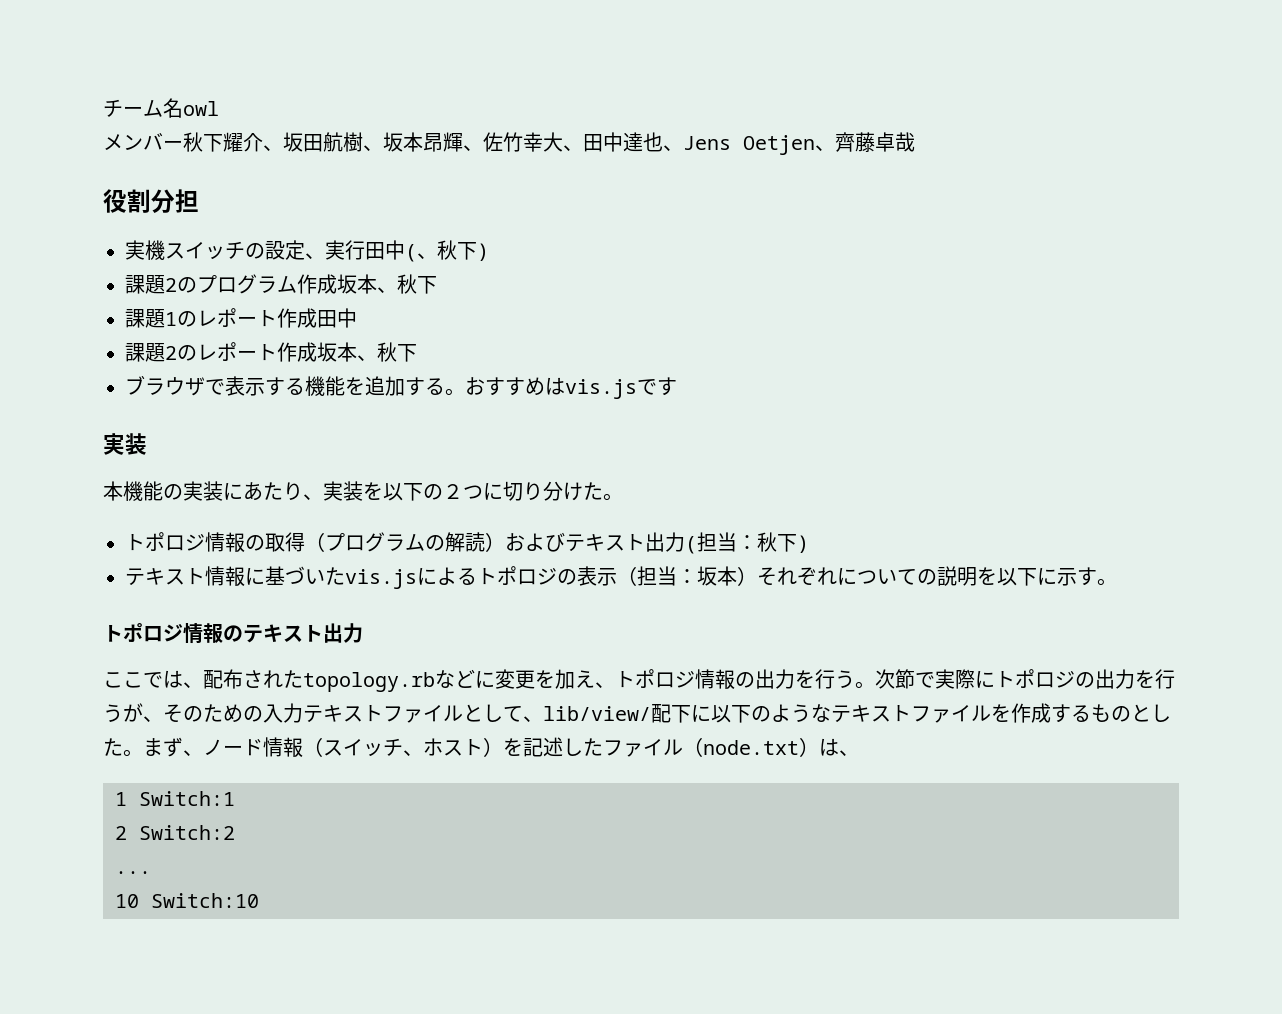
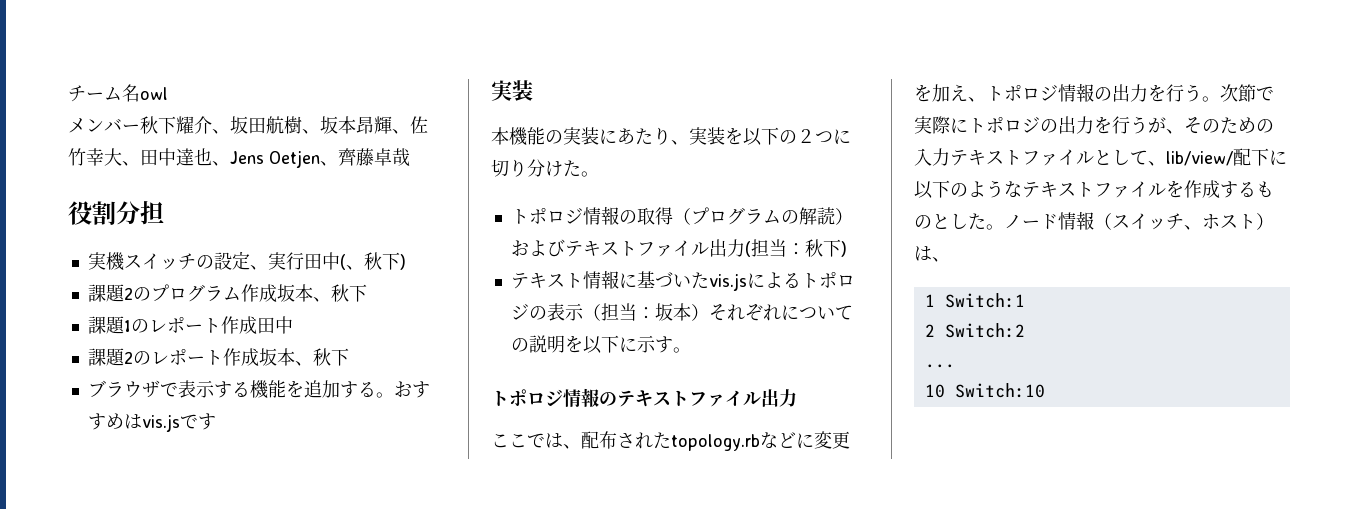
(645, 542) none -> [636,240,709,257] ファイル
(323, 633) none -> [689,390,761,407] ファイル
[143,737,203,757] まず、 -> (1004, 227) none
[503,737,819,757] を記述したファイル（node.txt） -> (1274, 221) none

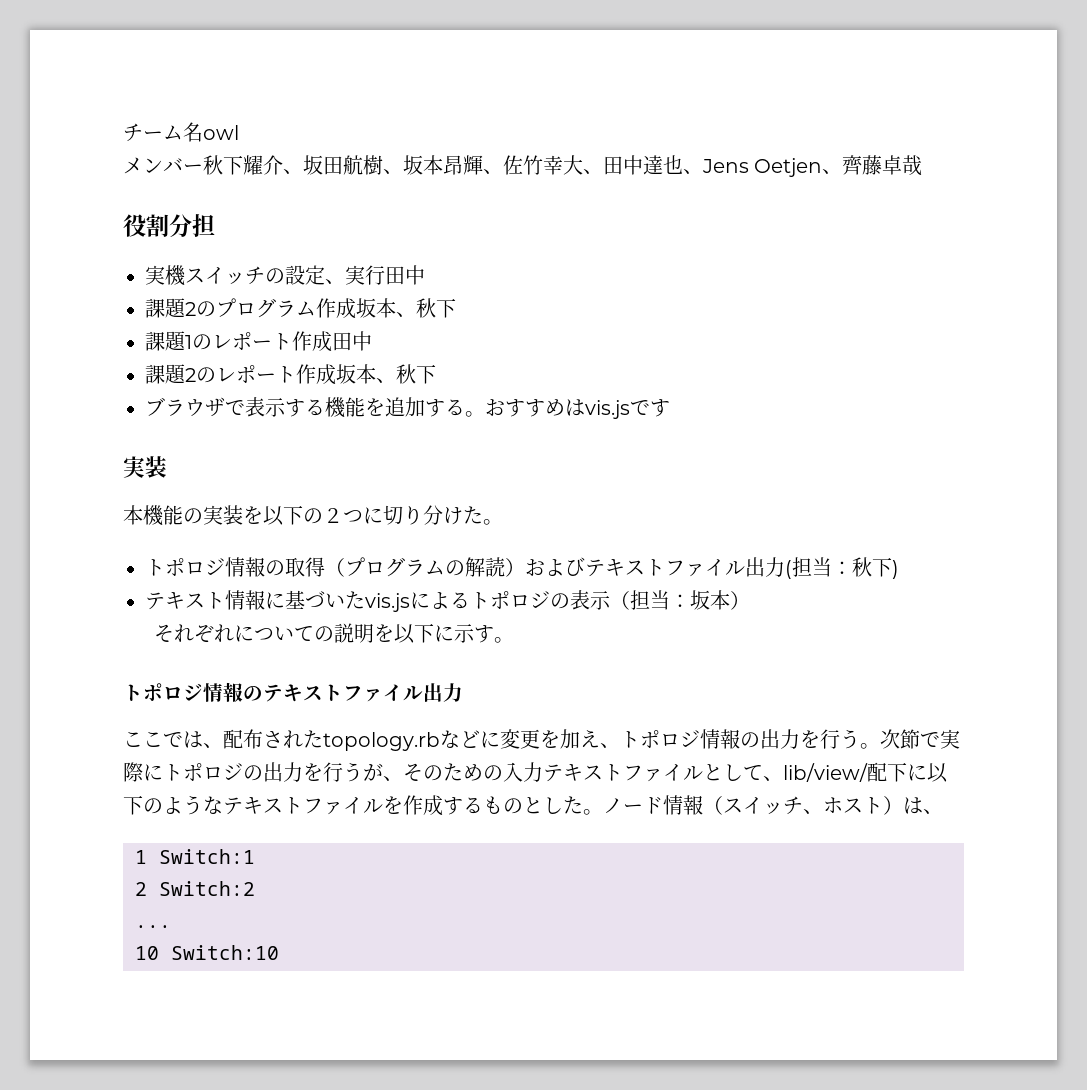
[339,252,406,270] (、秋下) -> (425, 275) none
[599,127,725,145] にあたり、実装 -> (243, 515) none
(709, 312) none -> (750, 600) //

